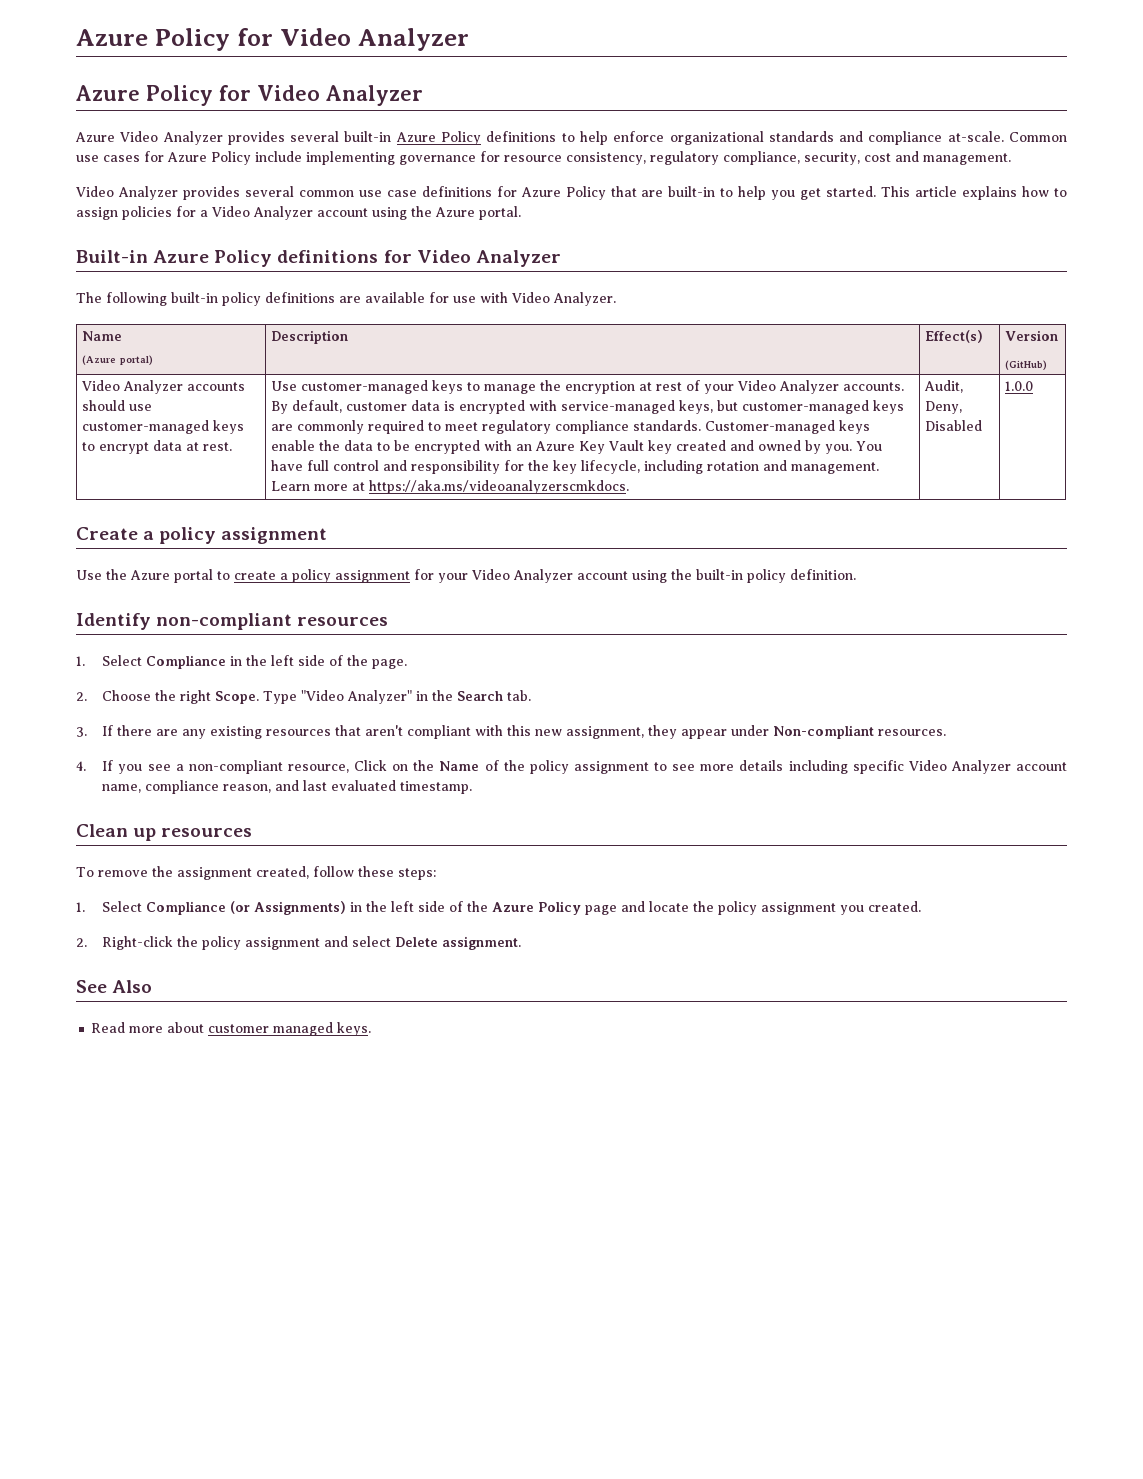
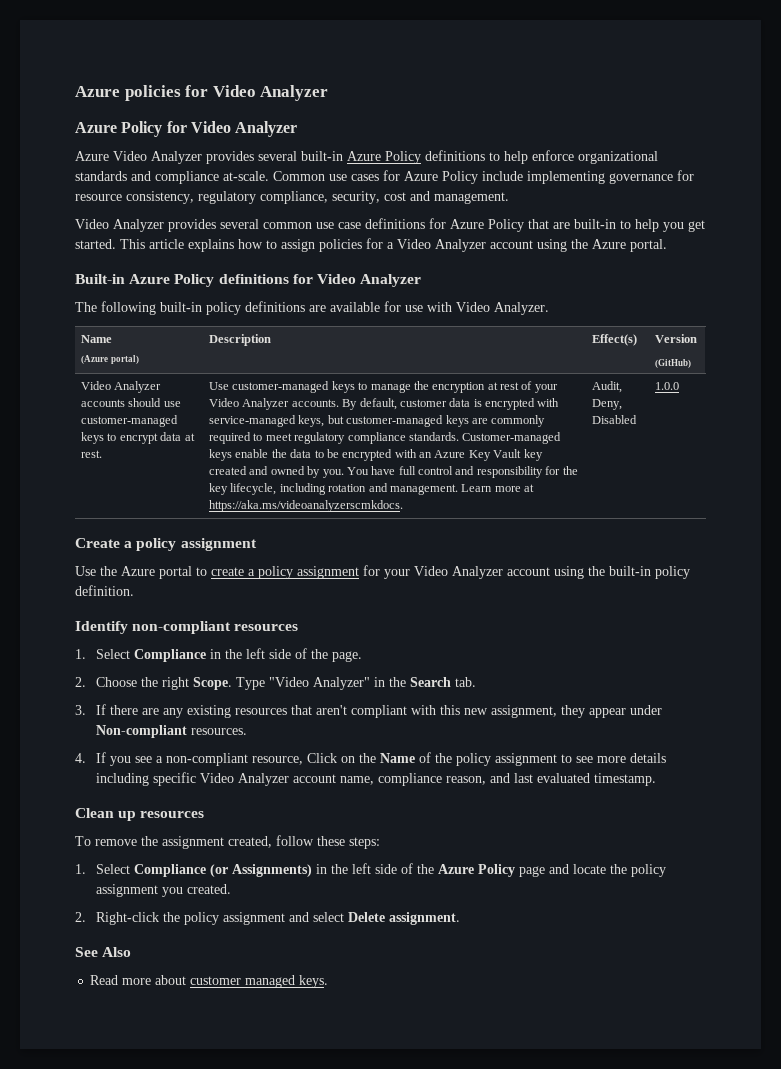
[76,28,230,51] Azure Policy -> [75,85,181,101] Azure policies

